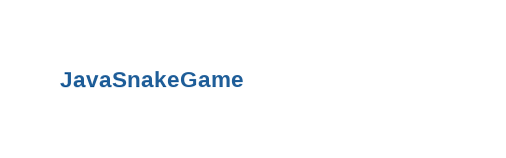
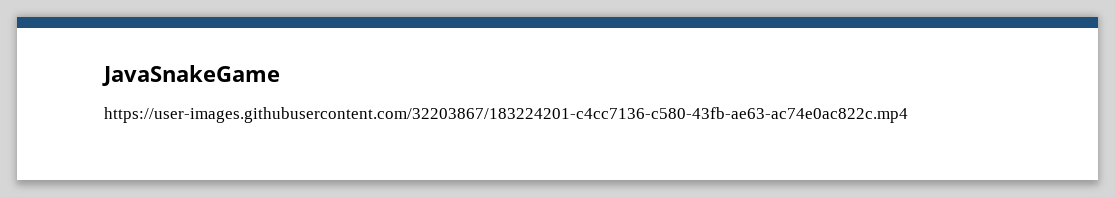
(245, 79) none -> [104,107,908,123] // https://user-images.githubusercontent.com/32203867/183224201-c4cc7136-c580-43fb-ae63-ac74e0ac822c.mp4

